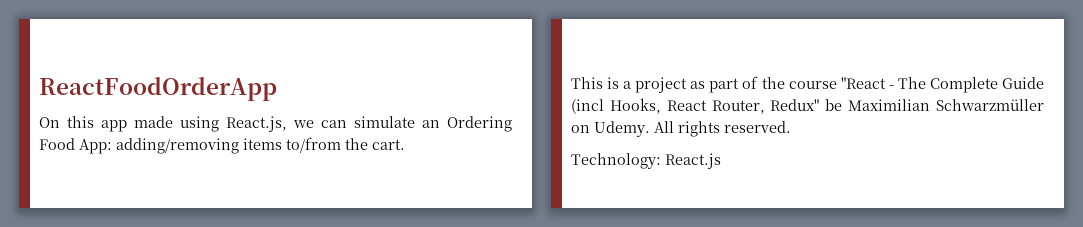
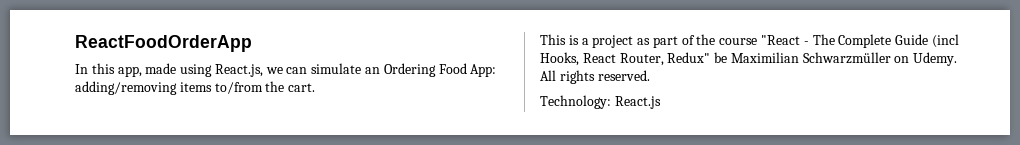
[39,116,127,132] On this app -> [75,63,142,77] In this app,

